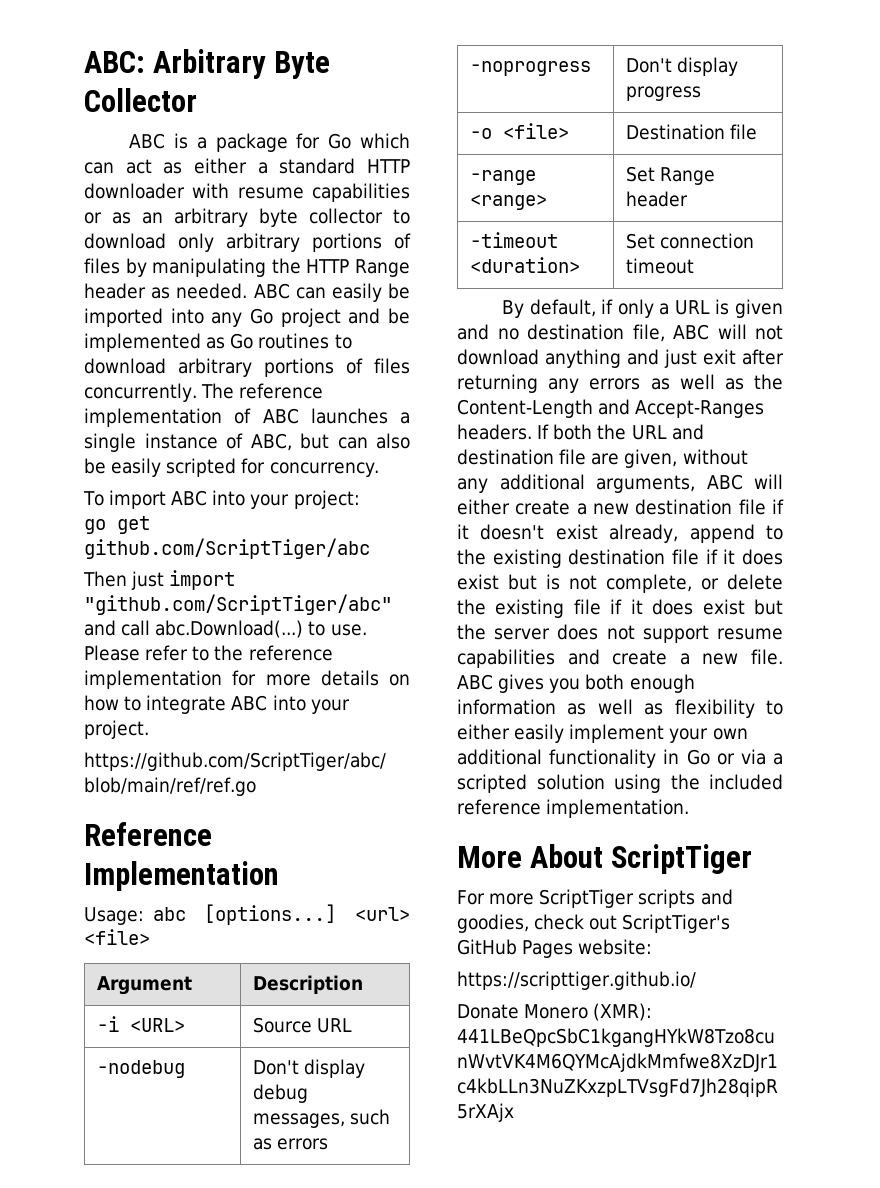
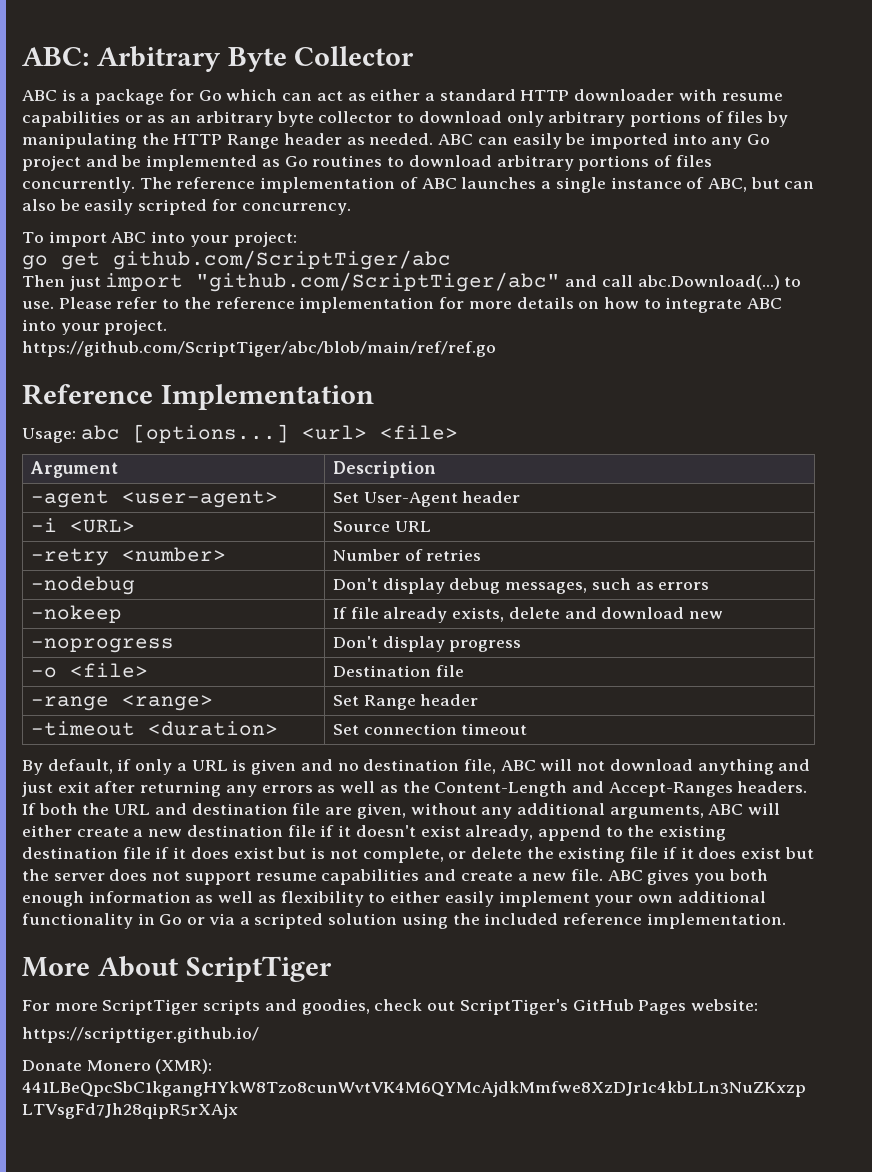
(363, 984) none -> [31,490,279,508] [333,491,521,507] // -agent <user-agent> | Set User-Agent header
(352, 1025) none -> [31,547,227,566] [333,549,482,561] // -retry <number> | Number of retries
(328, 1144) none -> [31,605,123,623] [333,607,724,623] // -nokeep | If file already exists, delete and download new

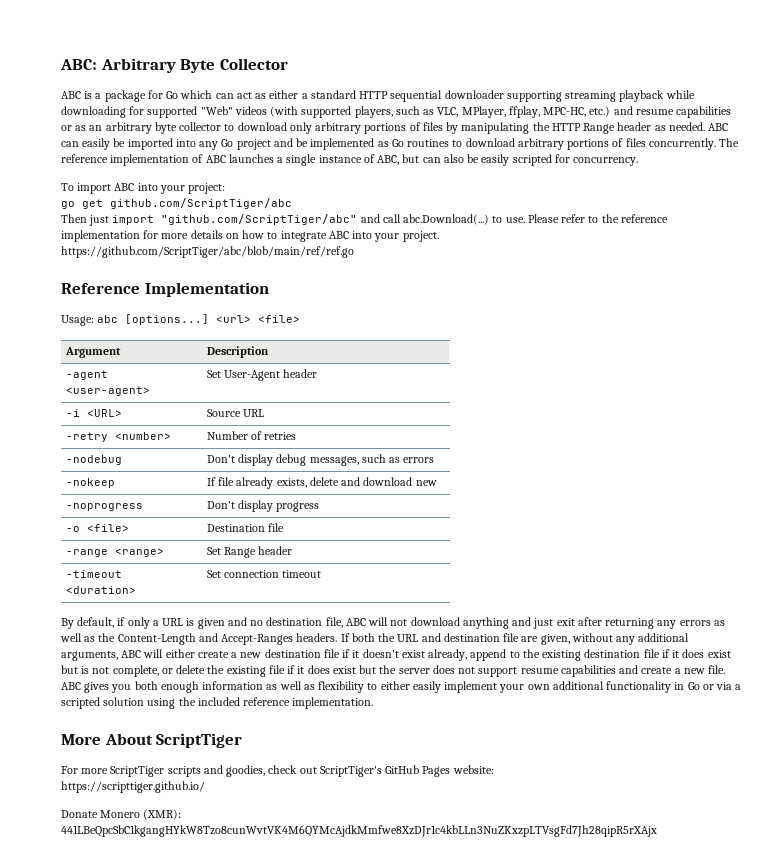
[574,89,717,101] downloader with -> [390,90,695,102] [61,106,633,118] sequential downloader supporting streaming playback while downloading for supported "Web" videos (with supported players, such as VLC, MPlayer, ffplay, MPC-HC, etc.) and

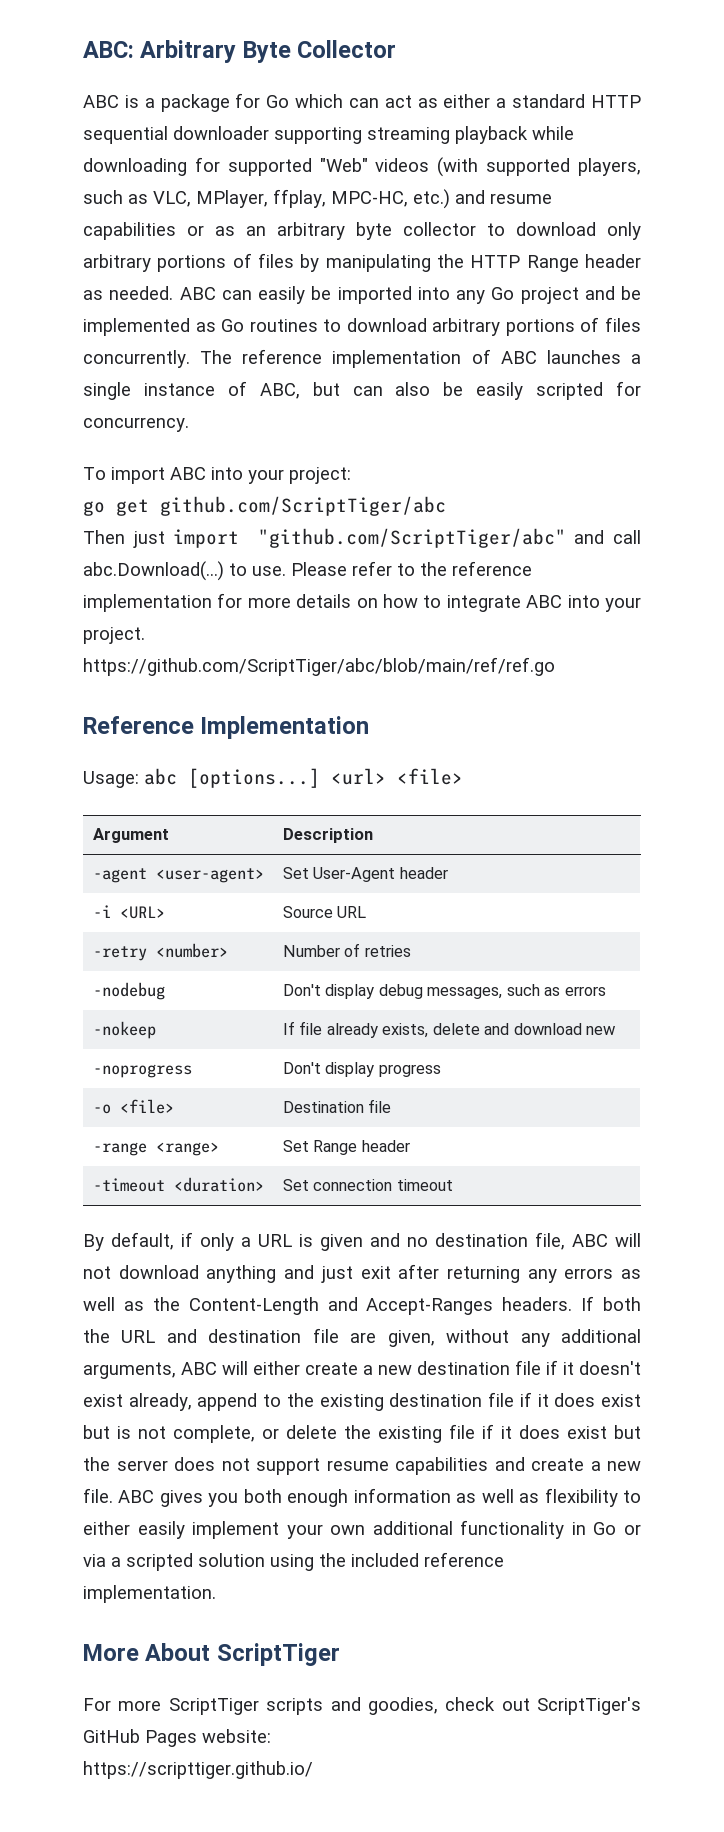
[61,809,182,820] [61,825,657,837] // Donate Monero (XMR): 441LBeQpcSbC1kgangHYkW8Tzo8cunWvtVK4M6QYMcAjdkMmfwe8XzDJr1c4kbLLn3NuZKxzpLTVsgFd7Jh28qipR5rXAjx -> (313, 1770) none

